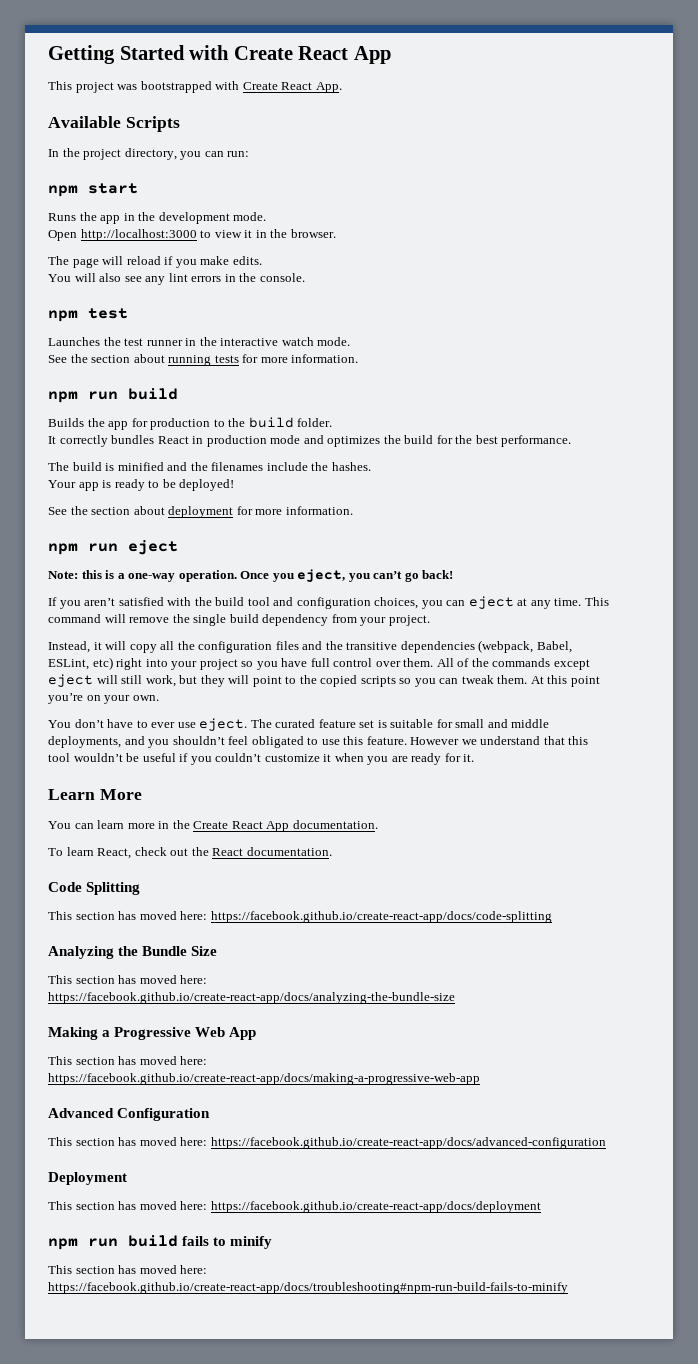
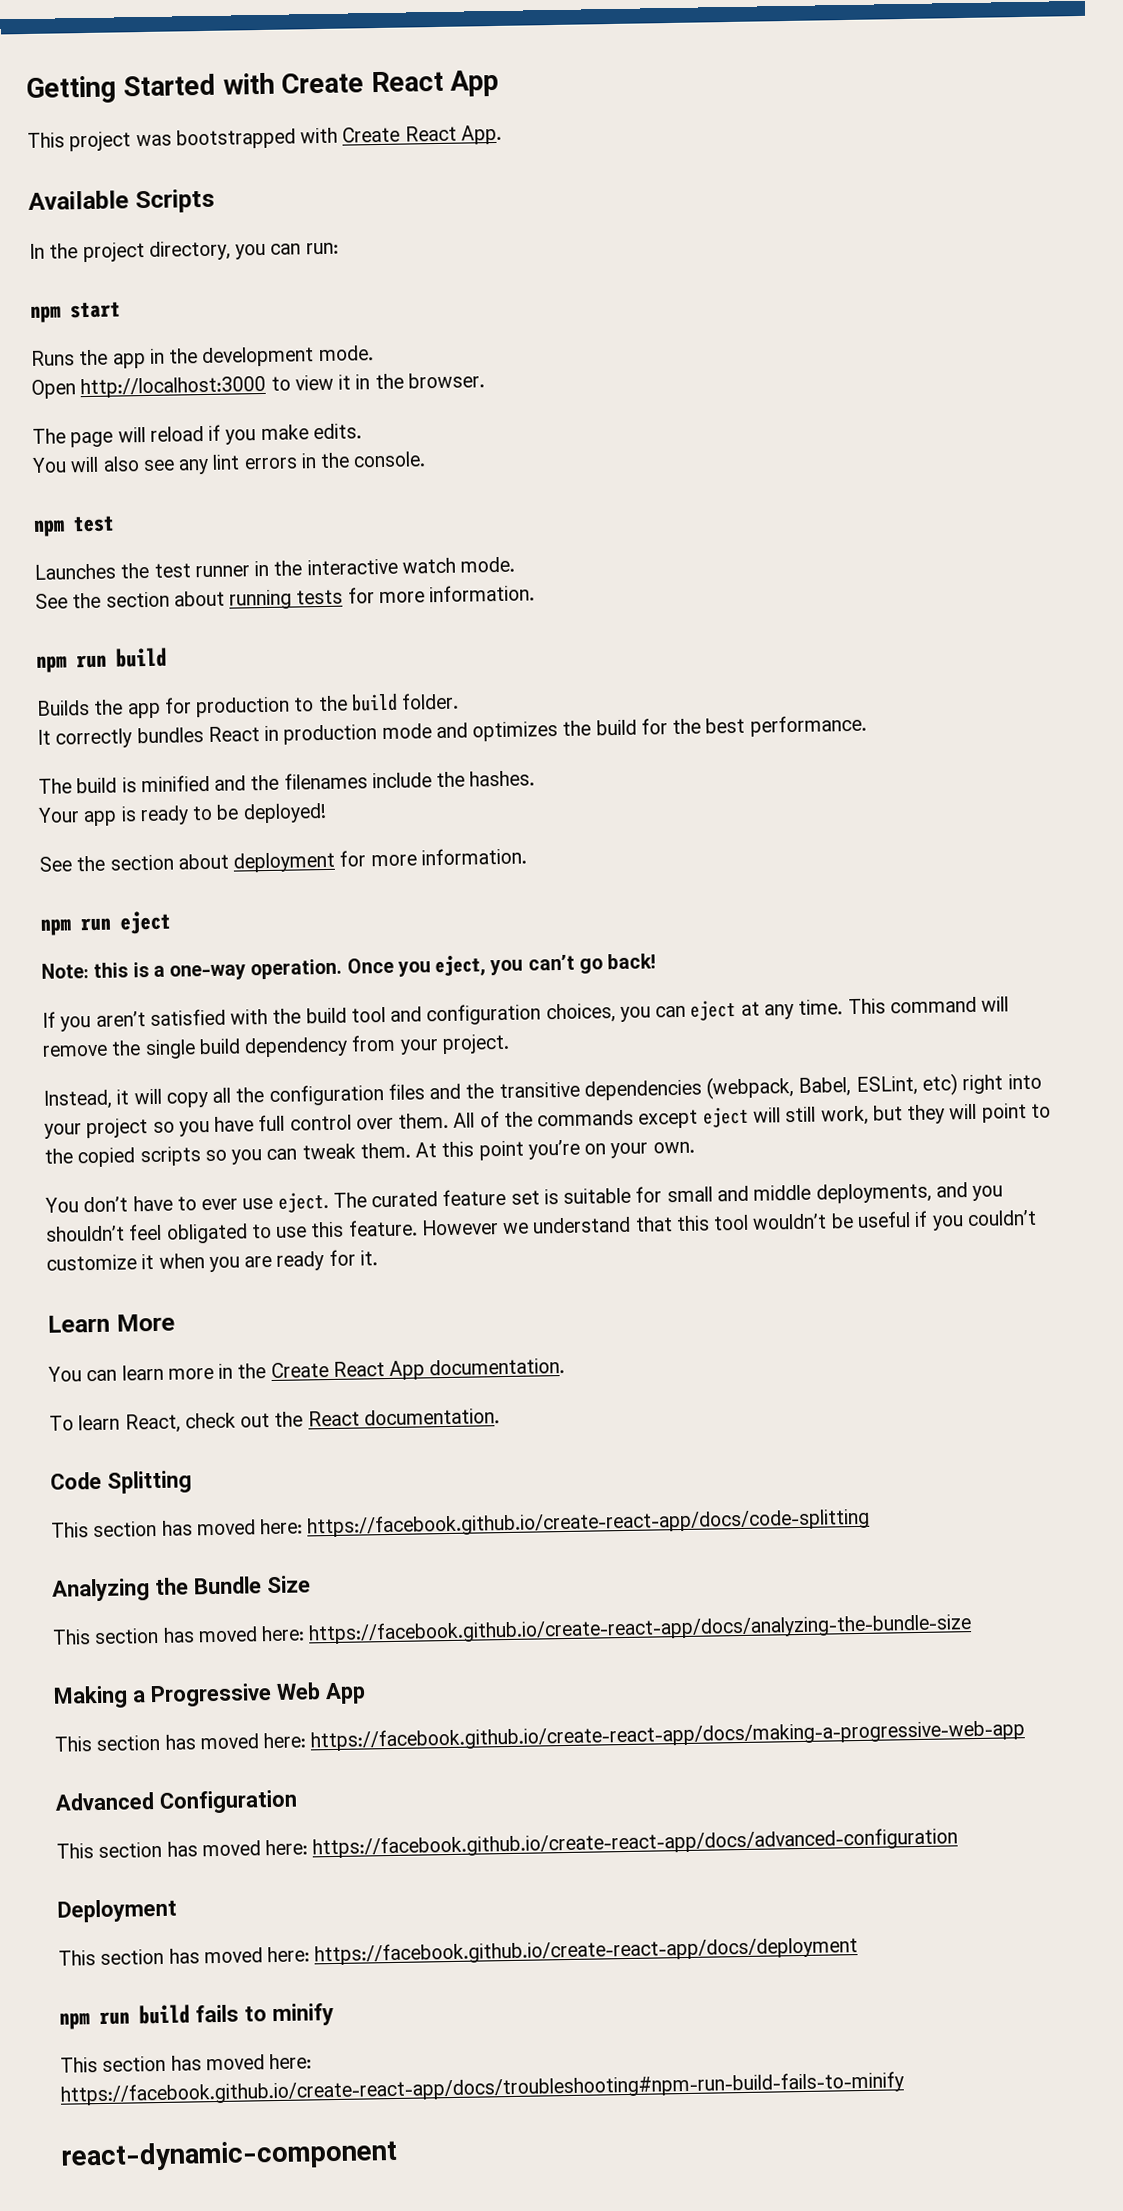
(568, 1288) none -> [61,2138,398,2172] // react-dynamic-component

